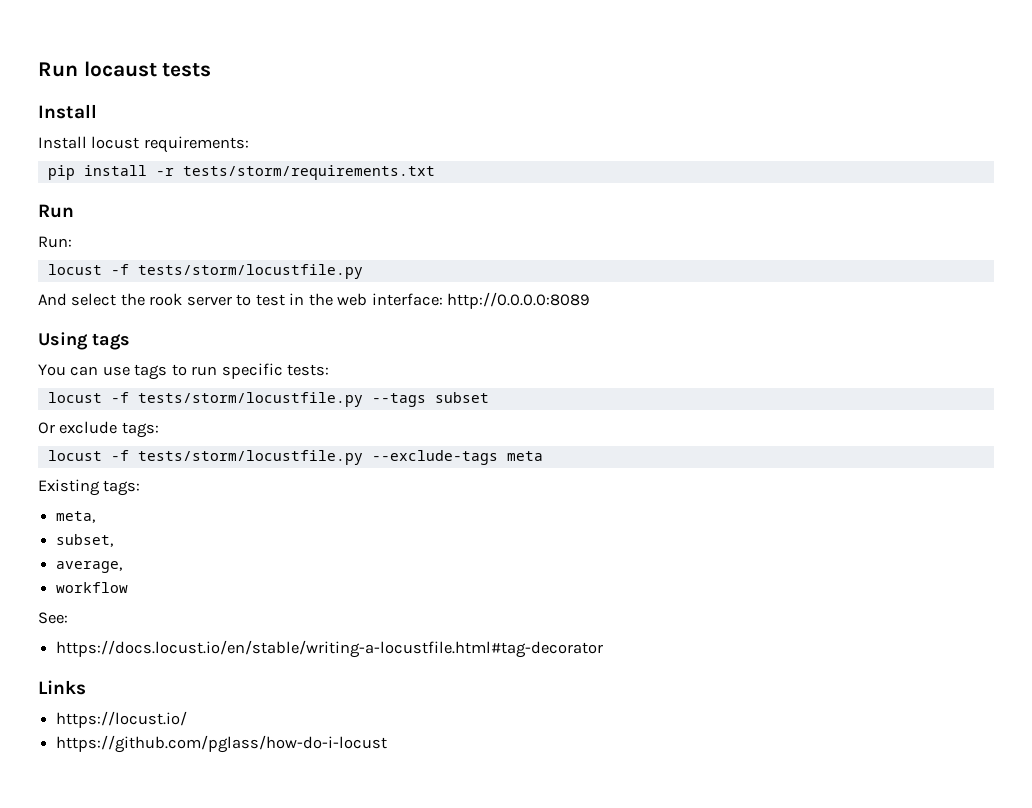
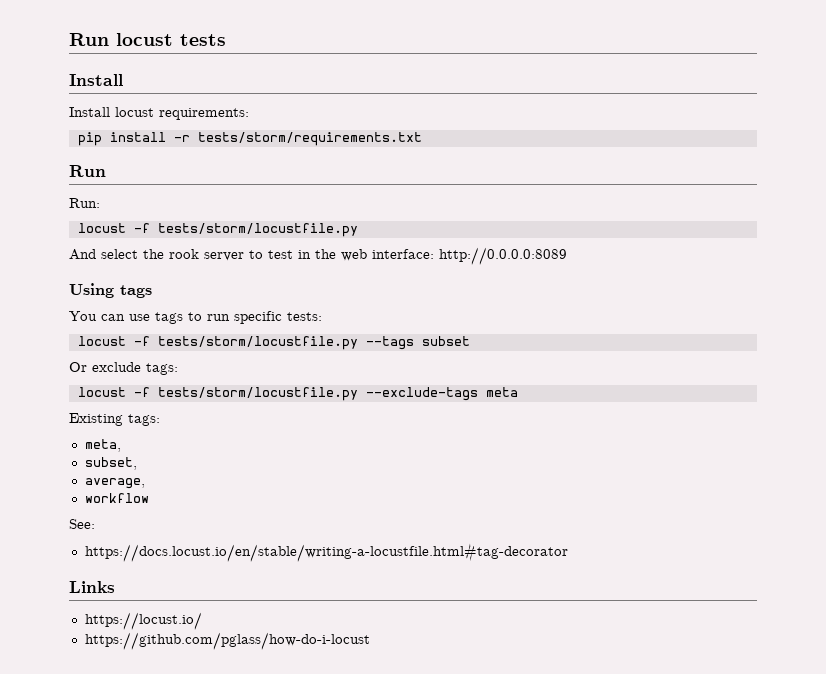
[38,61,157,77] Run locaust -> [69,33,173,46] Run locust

